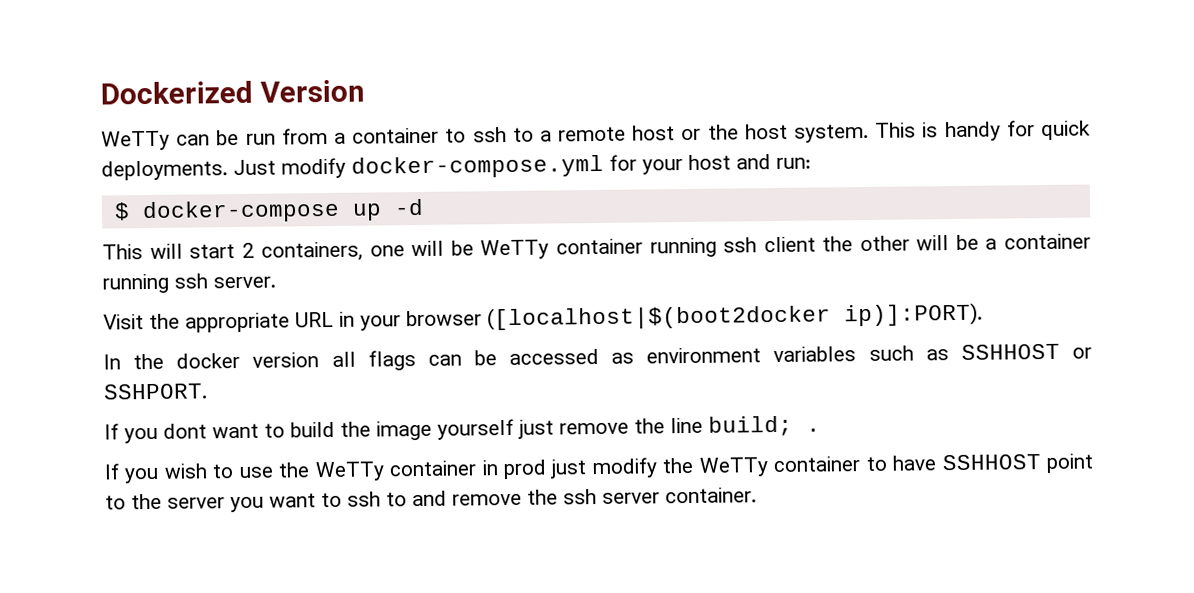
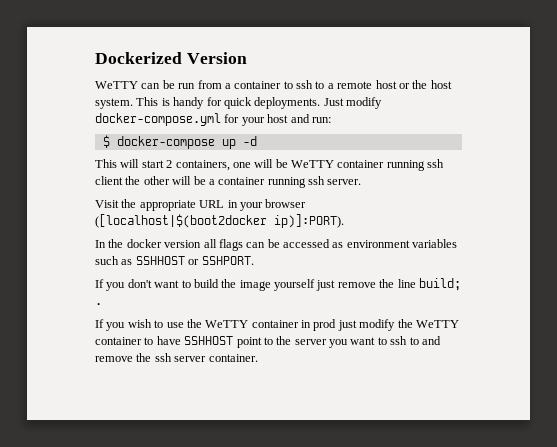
[101,130,170,151] WeTTy -> [95,81,138,89] WeTTY
[480,239,550,260] WeTTy -> [291,160,334,168] WeTTY
[163,423,207,439] dont -> [127,279,152,288] don't
[314,461,385,482] WeTTy -> [205,320,249,328] WeTTY
[698,457,769,477] WeTTy -> [415,320,459,328] WeTTY

